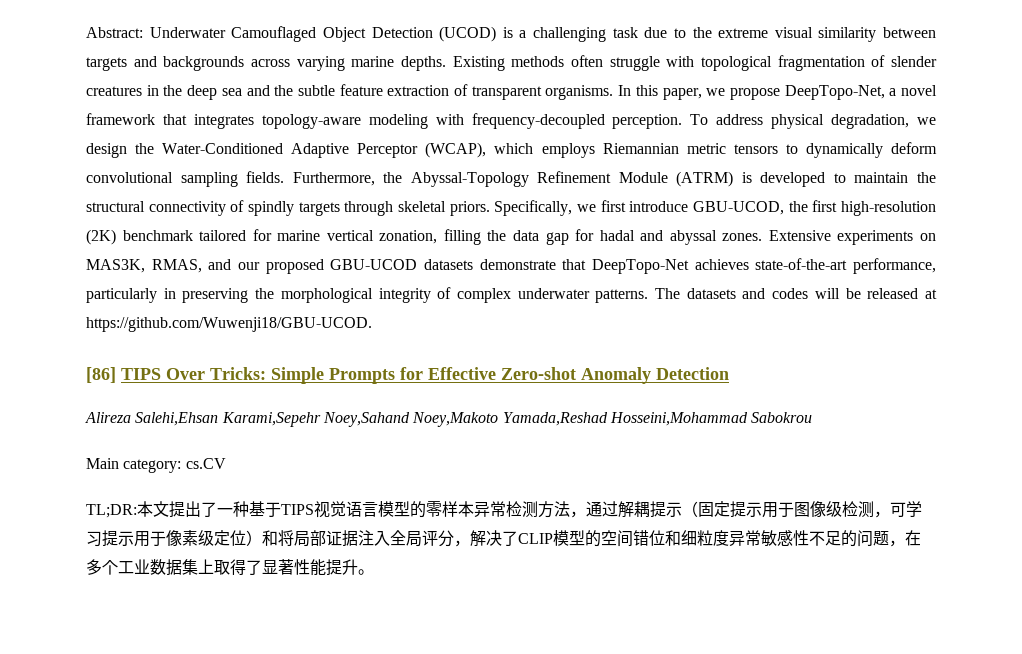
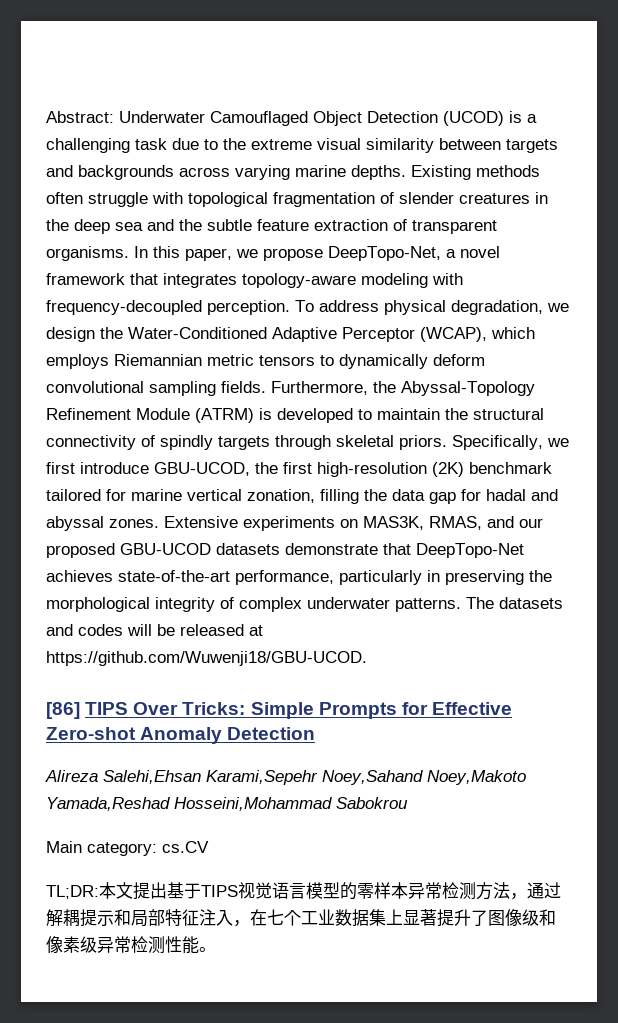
[201,501,249,517] 了一种 -> (167, 890) none
[682,501,922,518] [86,530,921,547] [86,559,358,576] （固定提示用于图像级检测，可学习提示用于像素级定位）和将局部证据注入全局评分，解决了CLIP模型的空间错位和细粒度异常敏感性不足的问题，在多个工业数据集上取得了显著性能提升 -> [114,909,556,927] [46,936,199,954] 和局部特征注入，在七个工业数据集上显著提升了图像级和像素级异常检测性能

